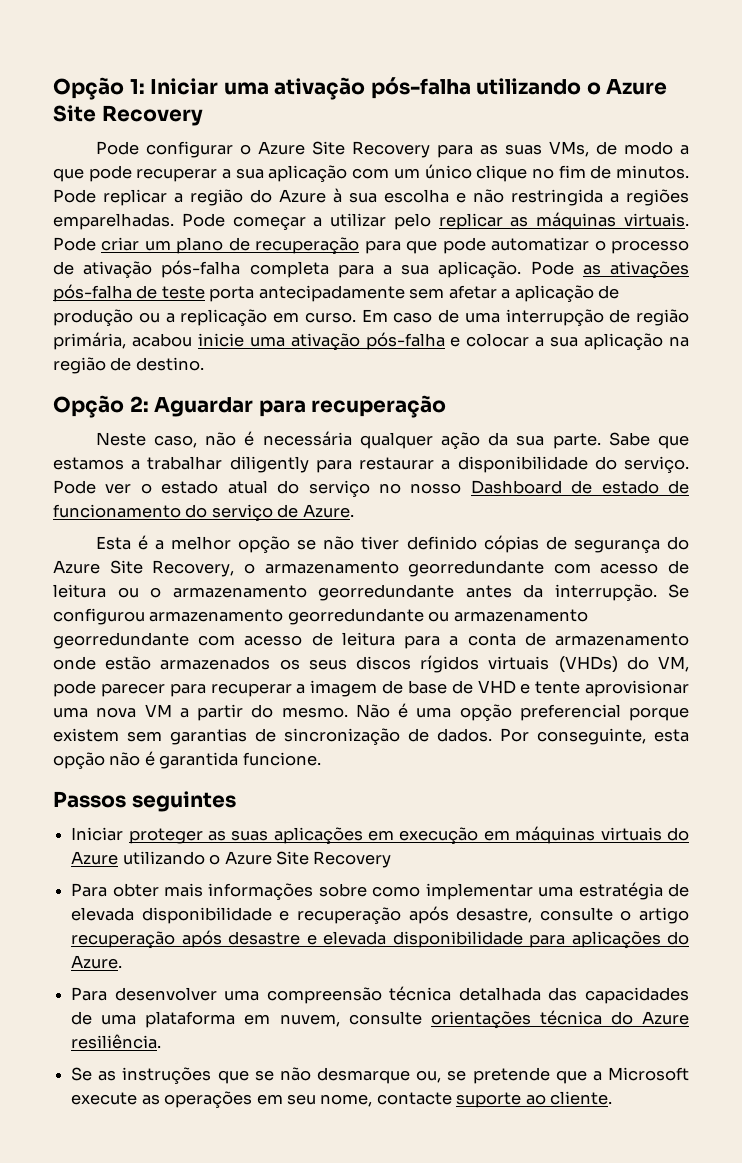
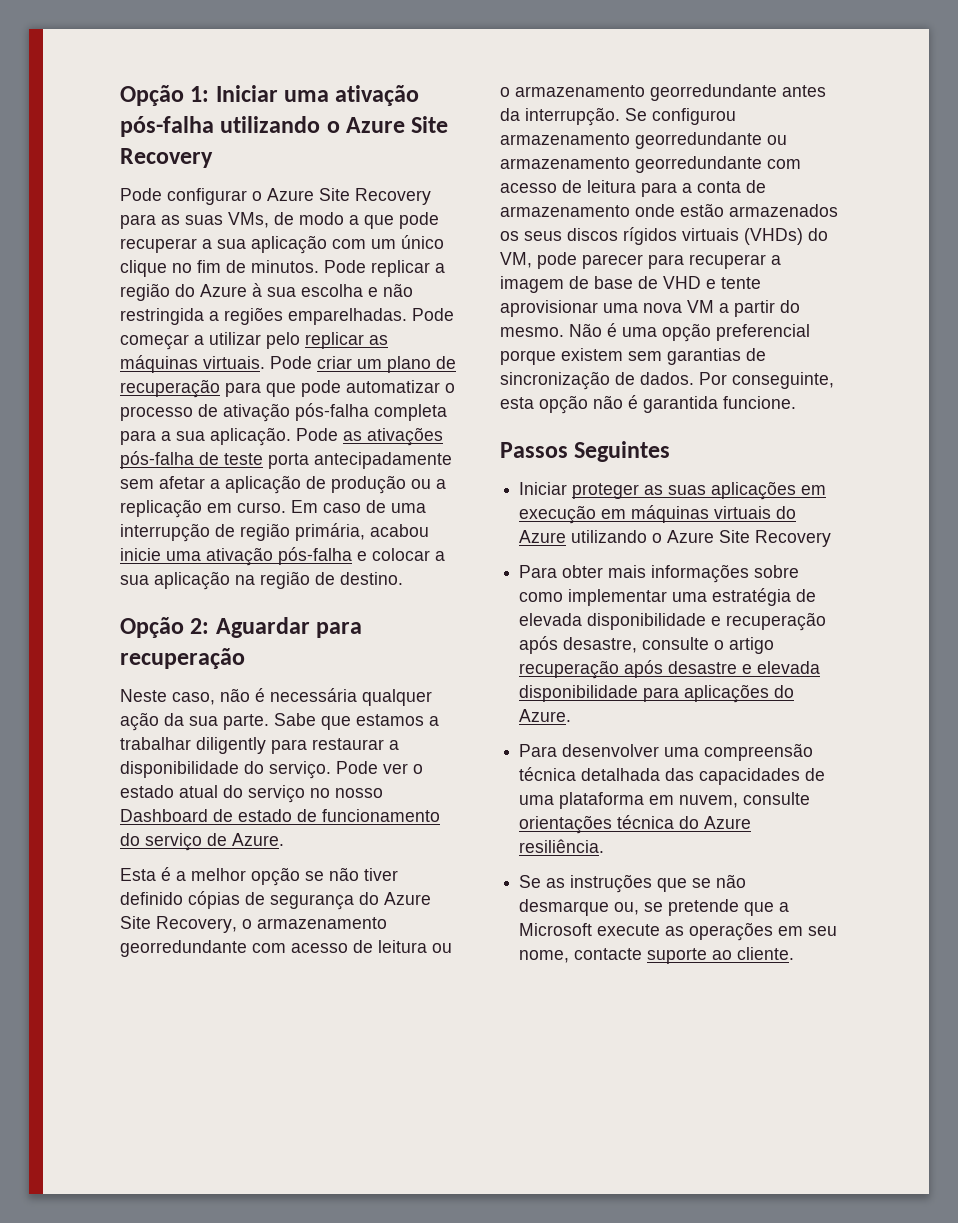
[131,791,236,812] seguintes -> [574,441,671,462] Seguintes

